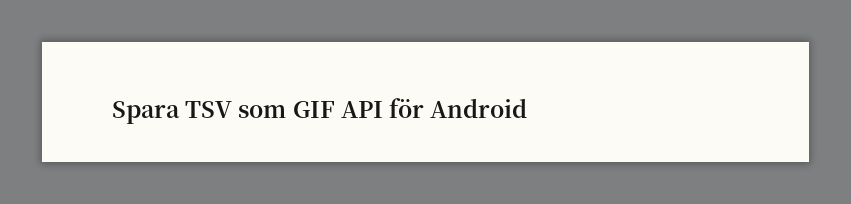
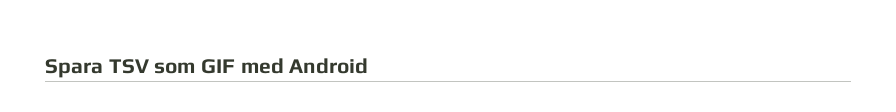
[340,98,425,118] API för -> [240,58,284,74] med

